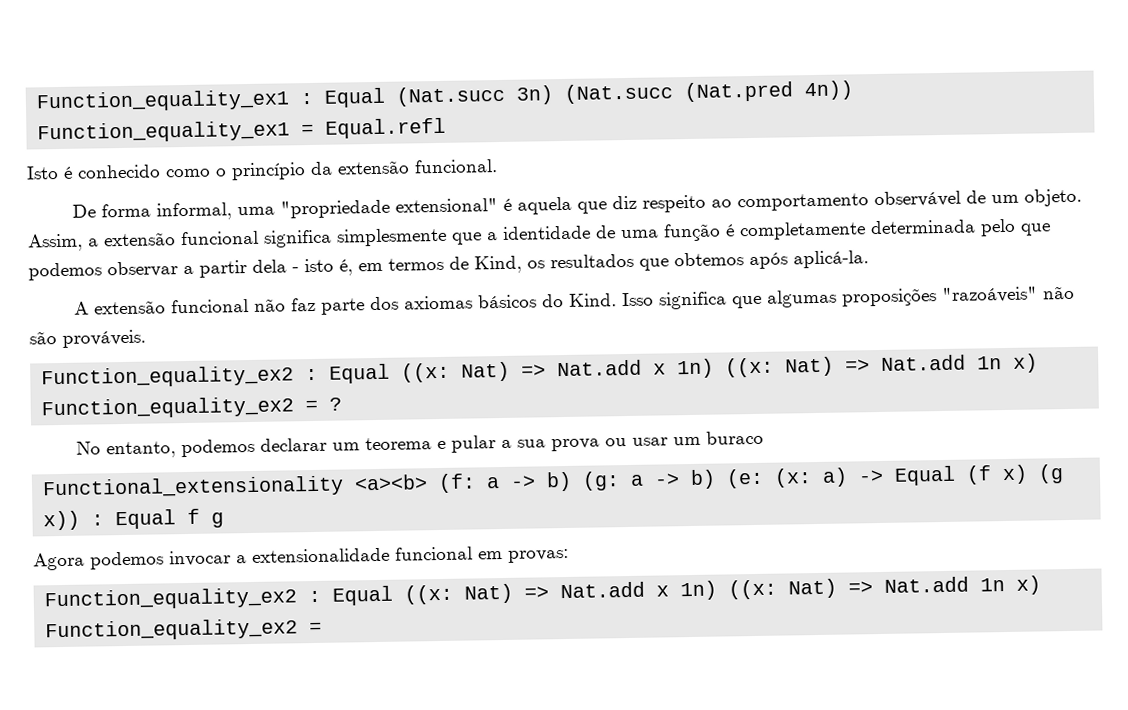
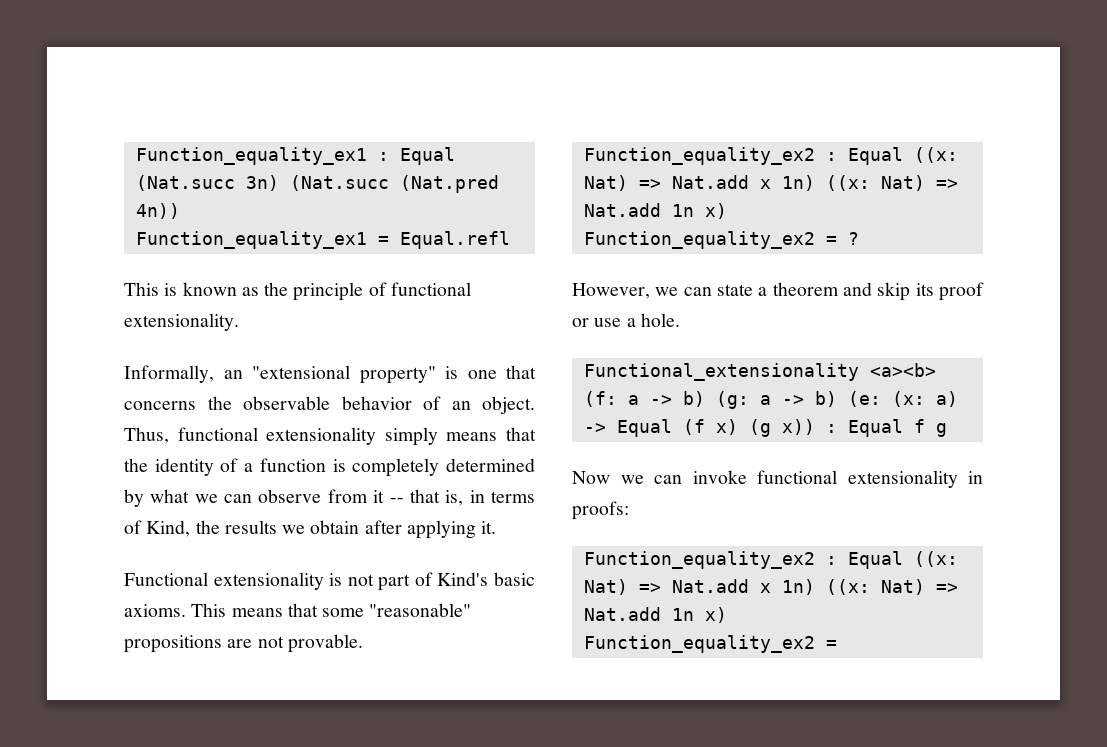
[26,159,498,181] [71,188,1082,221] [28,218,1051,252] [28,250,869,281] [73,285,1075,315] [29,329,146,348] Isto é conhecido como o princípio da extensão funcional. // De forma informal, uma "propriedade extensional" é aquela que diz respeito ao comportamento observável de um objeto. Assim, a extensão funcional significa simplesmente que a identidade de uma função é completamente determinada pelo que podemos observar a partir dela - isto é, em termos de Kind, os resultados que obtemos após aplicá-la. // A extensão funcional não faz parte dos axiomas básicos do Kind. Isso significa que algumas proposições "razoáveis" não são prováveis. -> [124,282,471,301] [124,313,239,331] [124,365,536,384] [124,396,535,414] [124,427,536,446] [124,458,535,477] [124,489,535,507] [124,520,497,539] [124,572,535,591] [124,603,472,617] [124,634,363,653] This is known as the principle of functional extensionality. // Informally, an "extensional property" is one that concerns the observable behavior of an object. Thus, functional extensionality simply means that the identity of a function is completely determined by what we can observe from it -- that is, in terms of Kind, the results we obtain after applying it. // Functional extensionality is not part of Kind's basic axioms. This means that some "reasonable" propositions are not provable.
[75,430,764,459] No entanto, podemos declarar um teorema e pular a sua prova ou usar um buraco -> [572,282,984,301] [572,313,680,327] However, we can state a theorem and skip its proof or use a hole.
[33,546,569,571] Agora podemos invocar a extensionalidade funcional em provas: -> [572,470,983,488] [572,501,629,520] Now we can invoke functional extensionality in proofs:

